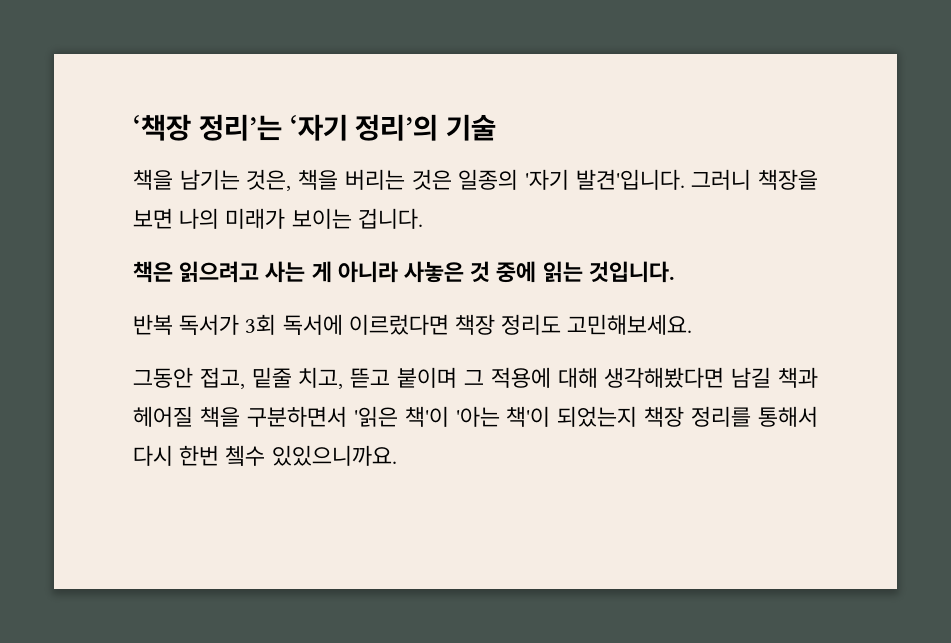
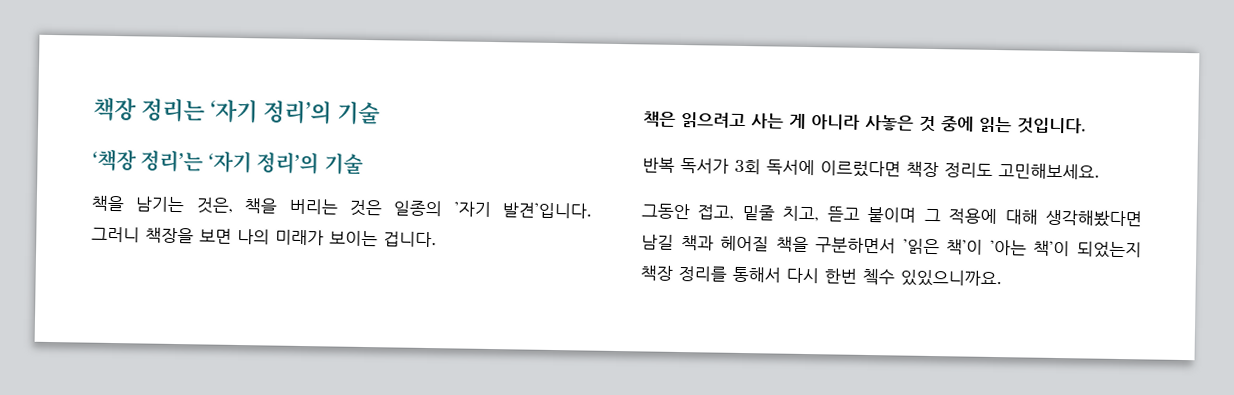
(133, 127) none -> [93,97,380,126] 책장 정리는 ‘자기 정리’의 기술 //

